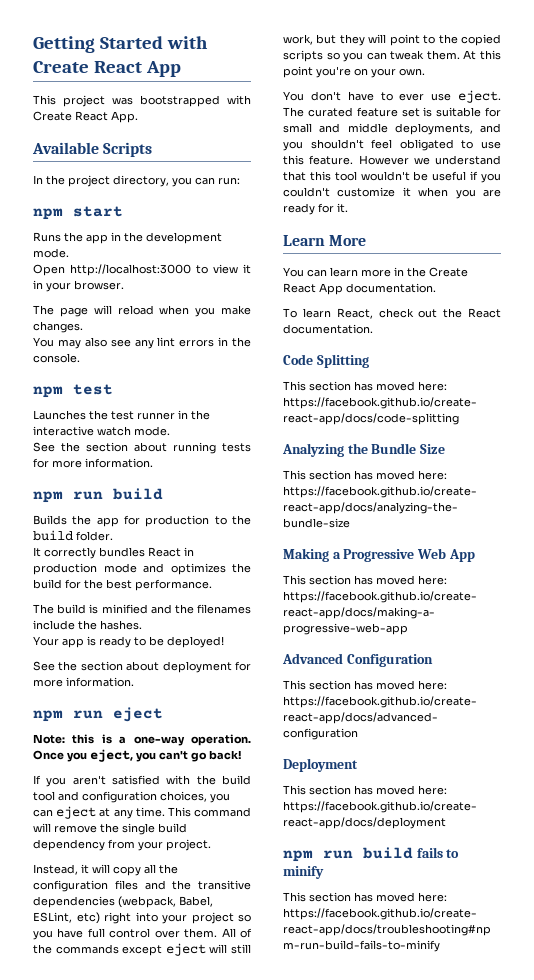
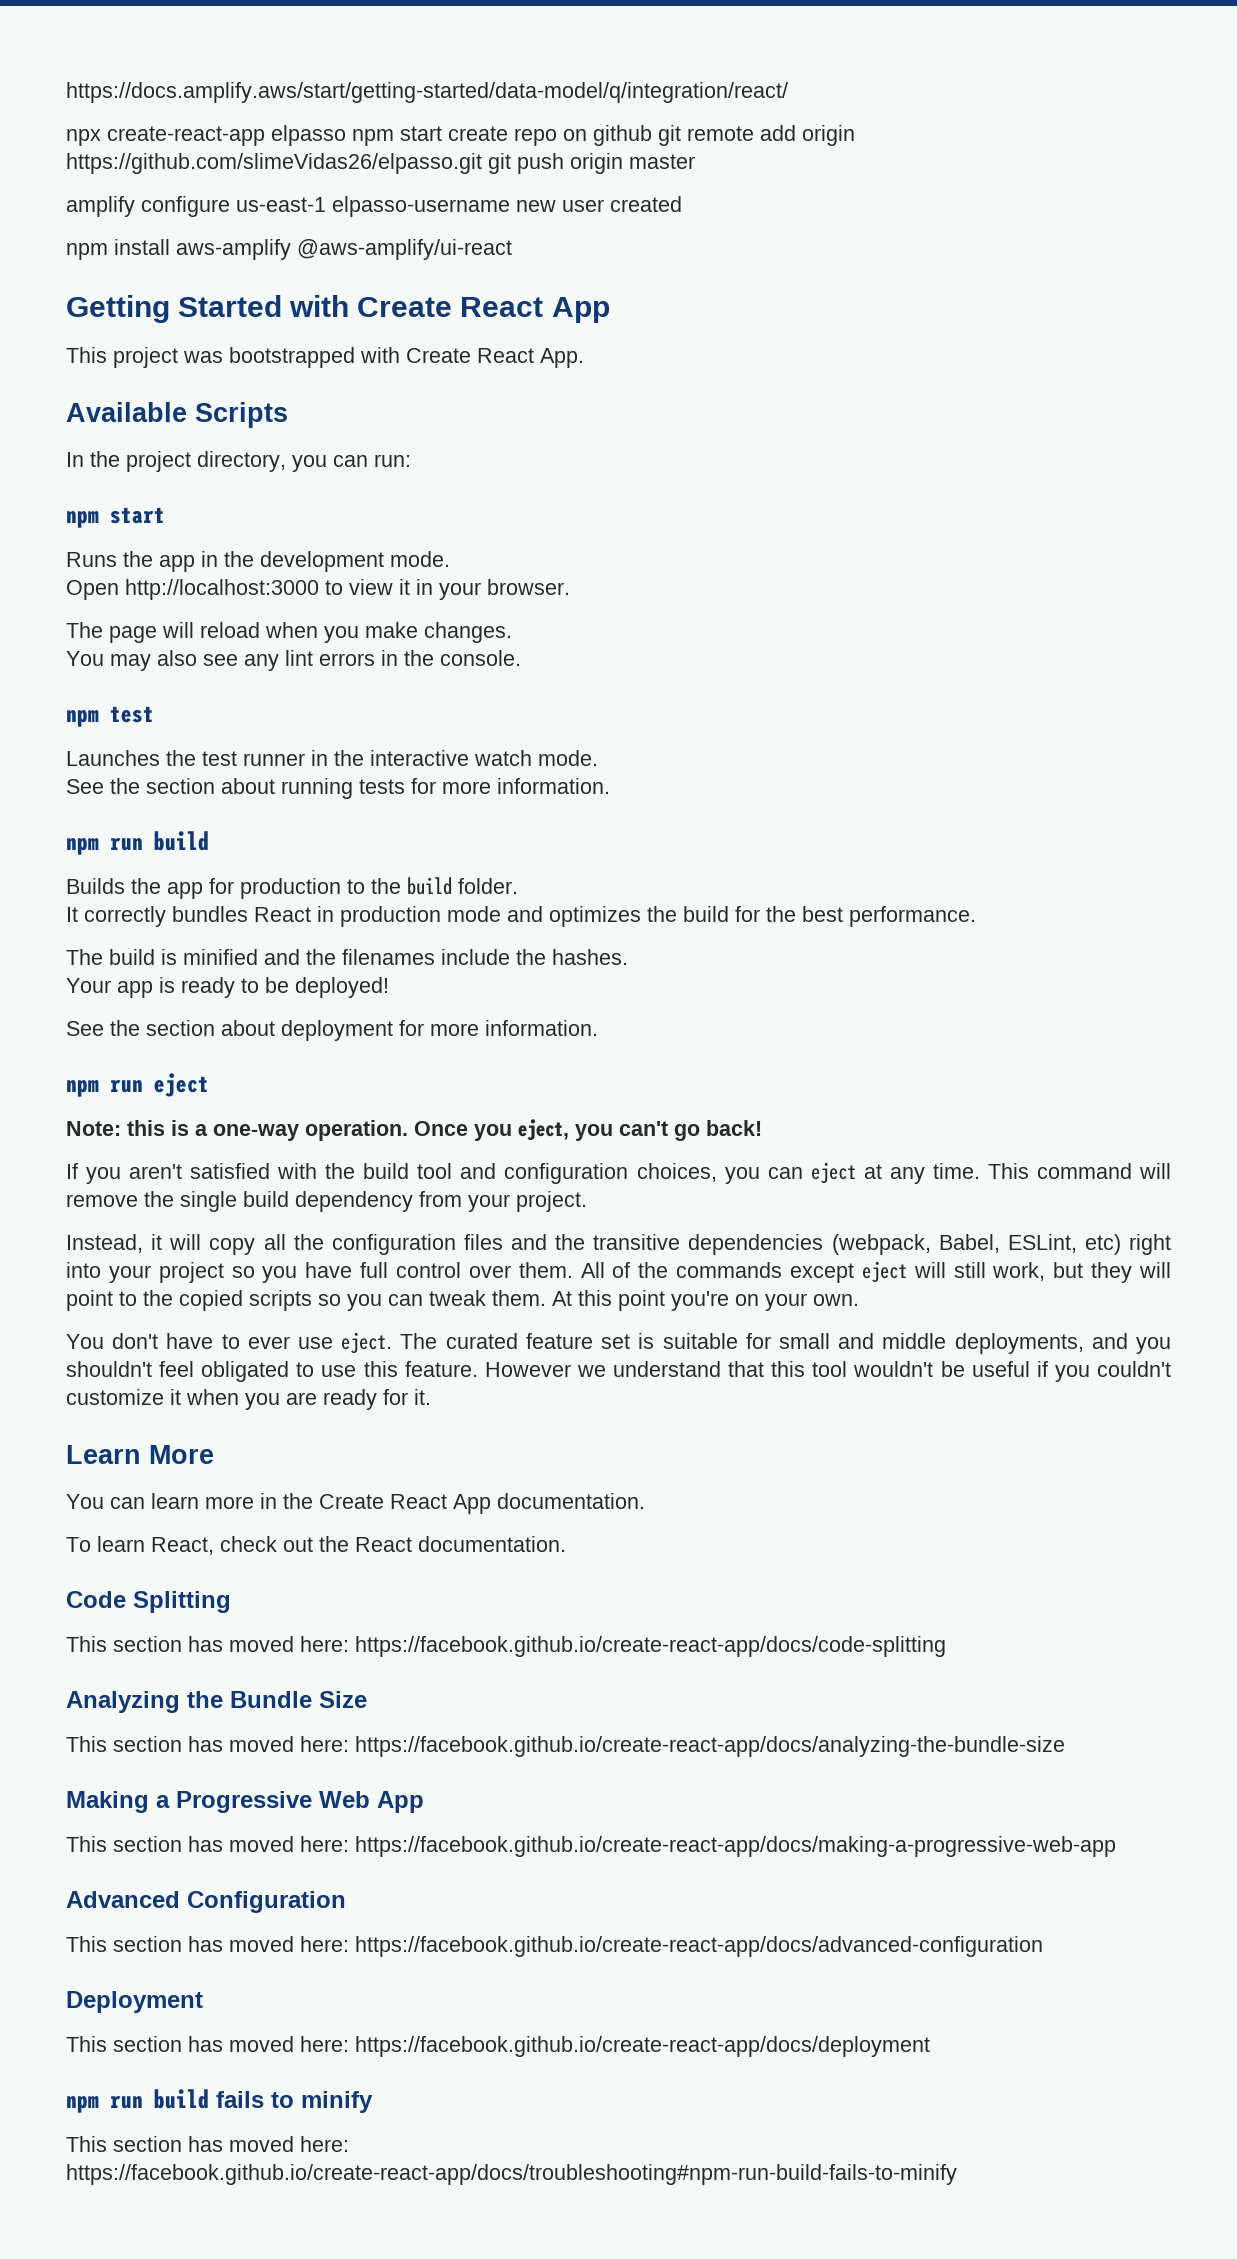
(33, 44) none -> [66,82,788,103] [66,125,855,146] [66,153,695,174] [66,196,682,217] [66,239,512,260] https://docs.amplify.aws/start/getting-started/data-model/q/integration/react/ // npx create-react-app elpasso npm start create repo on github git remote add origin https://github.com/slimeVidas26/elpasso.git git push origin master // amplify configure us-east-1 elpasso-username new user created // npm install aws-amplify @aws-amplify/ui-react //

